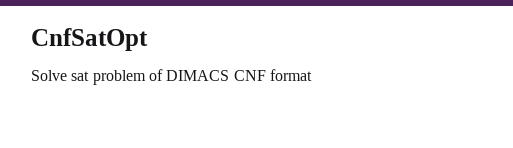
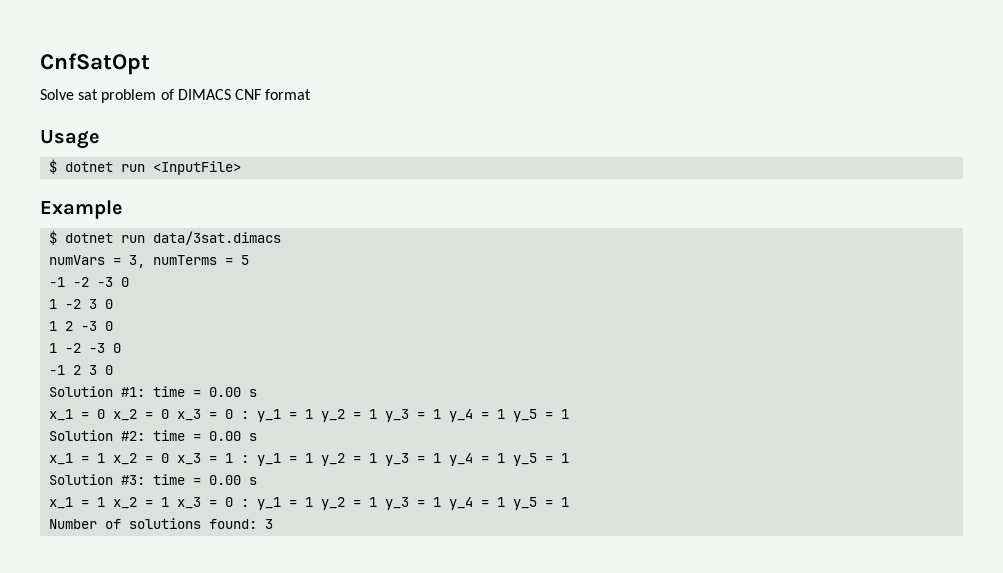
(312, 75) none -> [40,130,100,149] [49,159,242,175] [40,200,123,219] [49,230,282,245] [49,255,250,268] [49,277,130,287] [49,299,114,309] [49,321,114,331] [49,343,122,353] [49,365,114,375] [49,386,258,397] [49,409,570,422] [49,430,258,441] [49,453,570,466] [49,474,258,485] [49,497,570,510] [49,518,274,529] // Usage // $ dotnet run <InputFile> // Example // $ dotnet run data/3sat.dimacs // numVars = 3, numTerms = 5 // -1 -2 -3 0 // 1 -2 3 0 // 1 2 -3 0 // 1 -2 -3 0 // -1 2 3 0 // Solution #1: time = 0.00 s // x_1 = 0 x_2 = 0 x_3 = 0 : y_1 = 1 y_2 = 1 y_3 = 1 y_4 = 1 y_5 = 1 // Solution #2: time = 0.00 s // x_1 = 1 x_2 = 0 x_3 = 1 : y_1 = 1 y_2 = 1 y_3 = 1 y_4 = 1 y_5 = 1 // Solution #3: time = 0.00 s // x_1 = 1 x_2 = 1 x_3 = 0 : y_1 = 1 y_2 = 1 y_3 = 1 y_4 = 1 y_5 = 1 // Number of solutions found: 3

